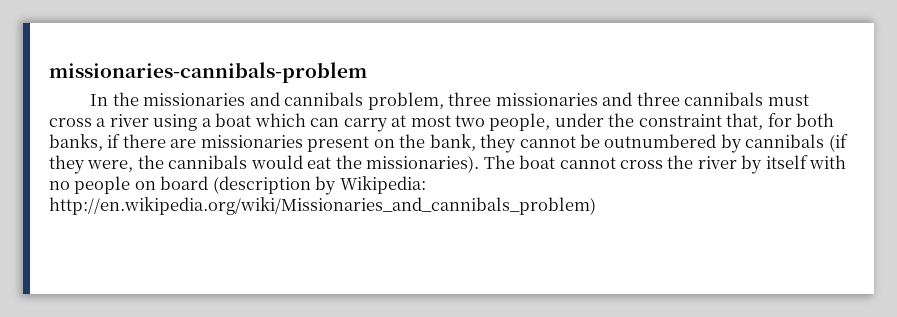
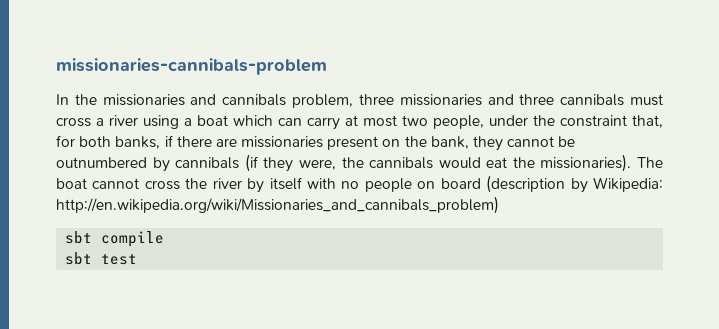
(596, 206) none -> [65,231,165,247] [65,252,138,265] // sbt compile // sbt test

